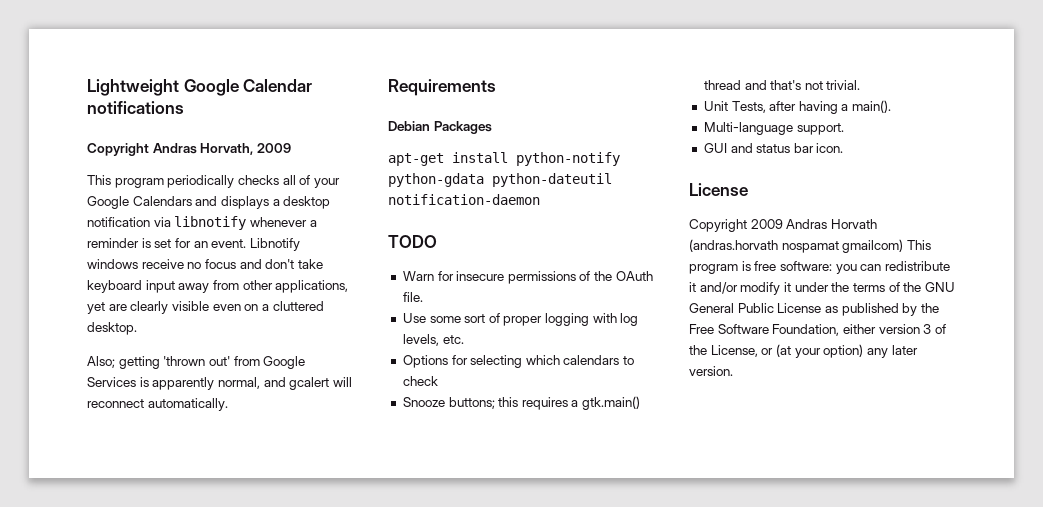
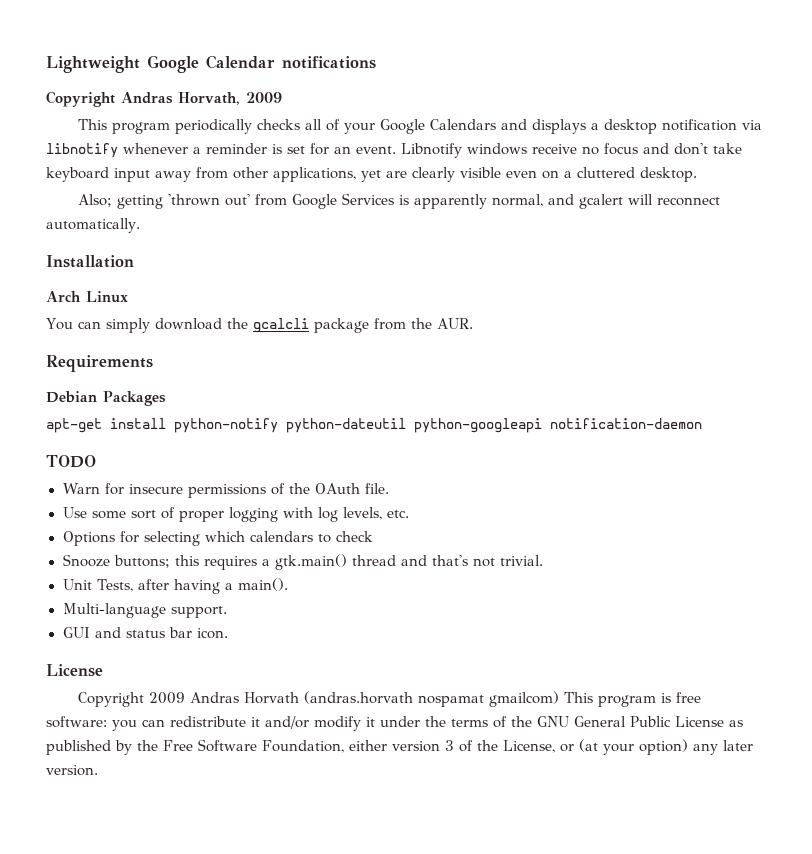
(228, 404) none -> [46,255,134,268] [46,291,128,303] [46,318,473,333] // Installation // Arch Linux // You can simply download the gcalcli package from the AUR.
[388,173,612,187] python-gdata python-dateutil -> [286,418,542,433] python-dateutil python-googleapi

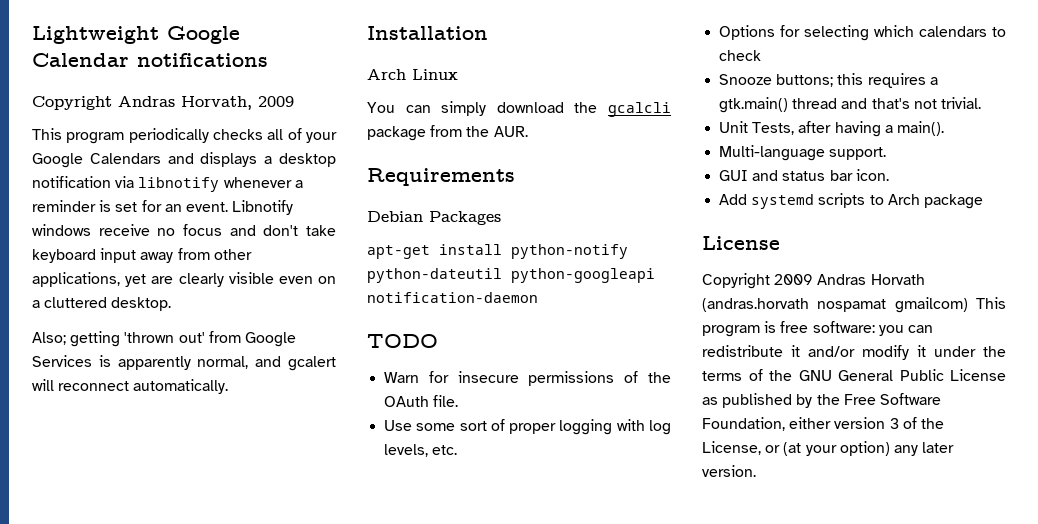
(228, 633) none -> [719,193,983,209] // Add systemd scripts to Arch package

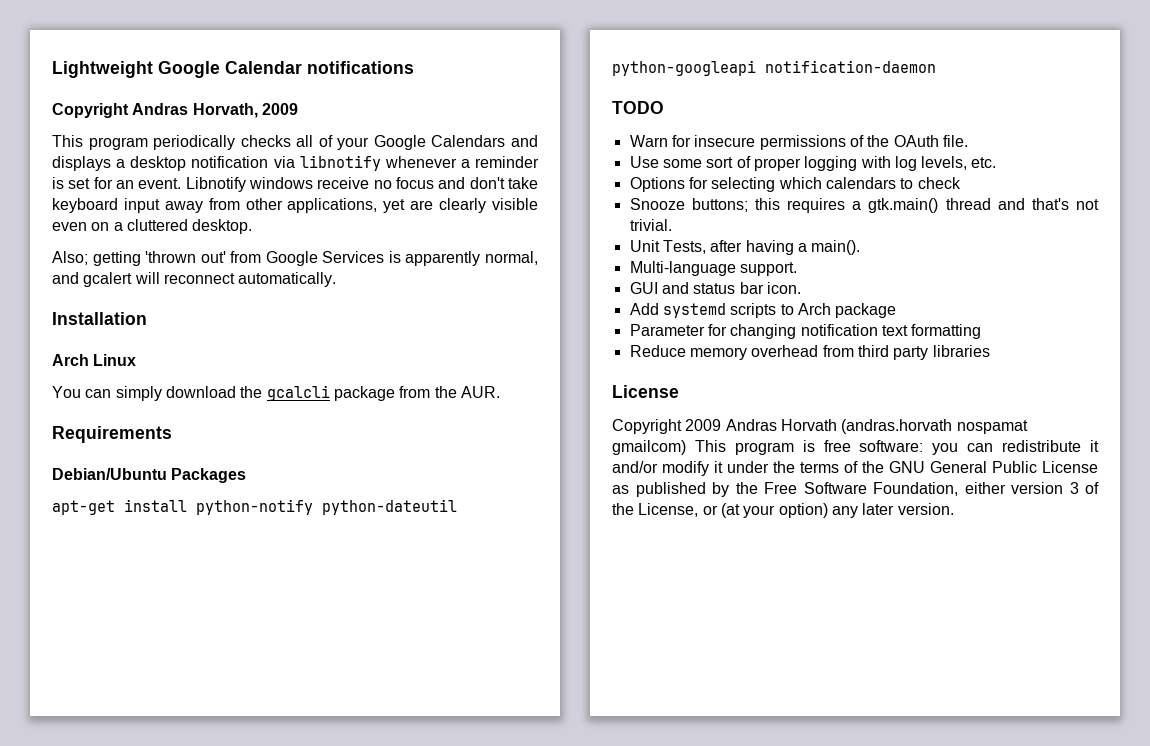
[367,211,423,222] Debian -> [52,468,167,480] Debian/Ubuntu
(983, 201) none -> [629,324,982,339] [629,345,990,360] // Parameter for changing notification text formatting // Reduce memory overhead from third party libraries

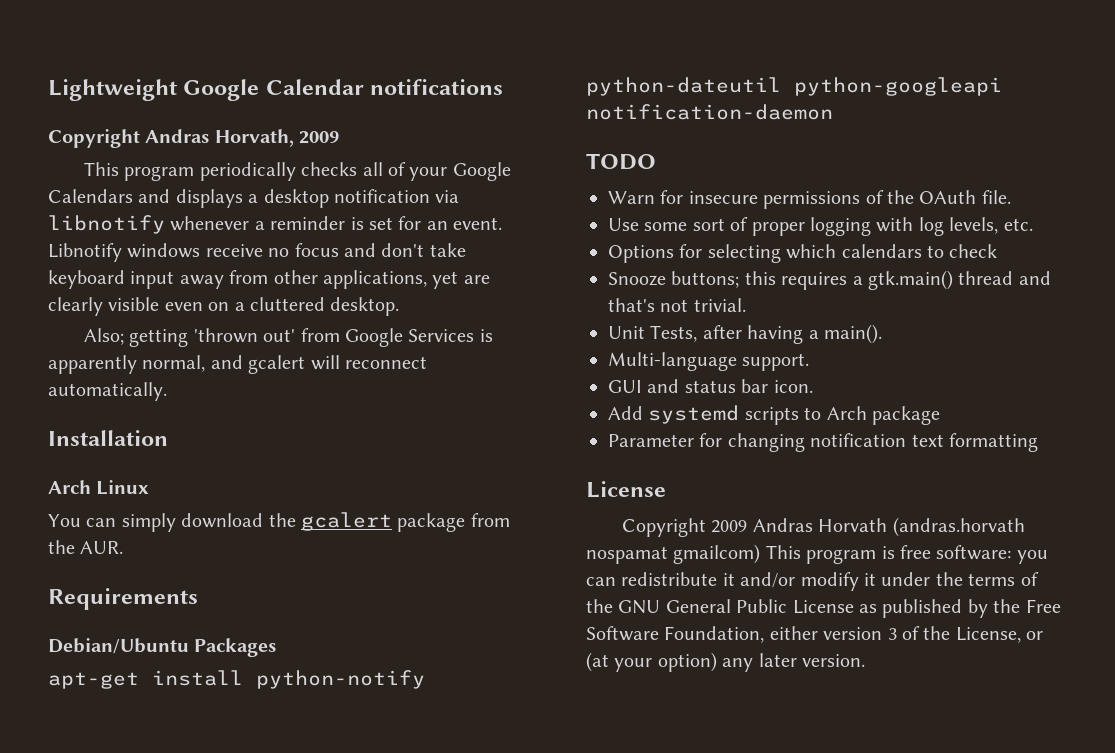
[266,385,330,401] gcalcli -> [301,512,392,531] gcalert
[629,345,990,360] // Reduce memory overhead from third party libraries -> (1038, 442) none

